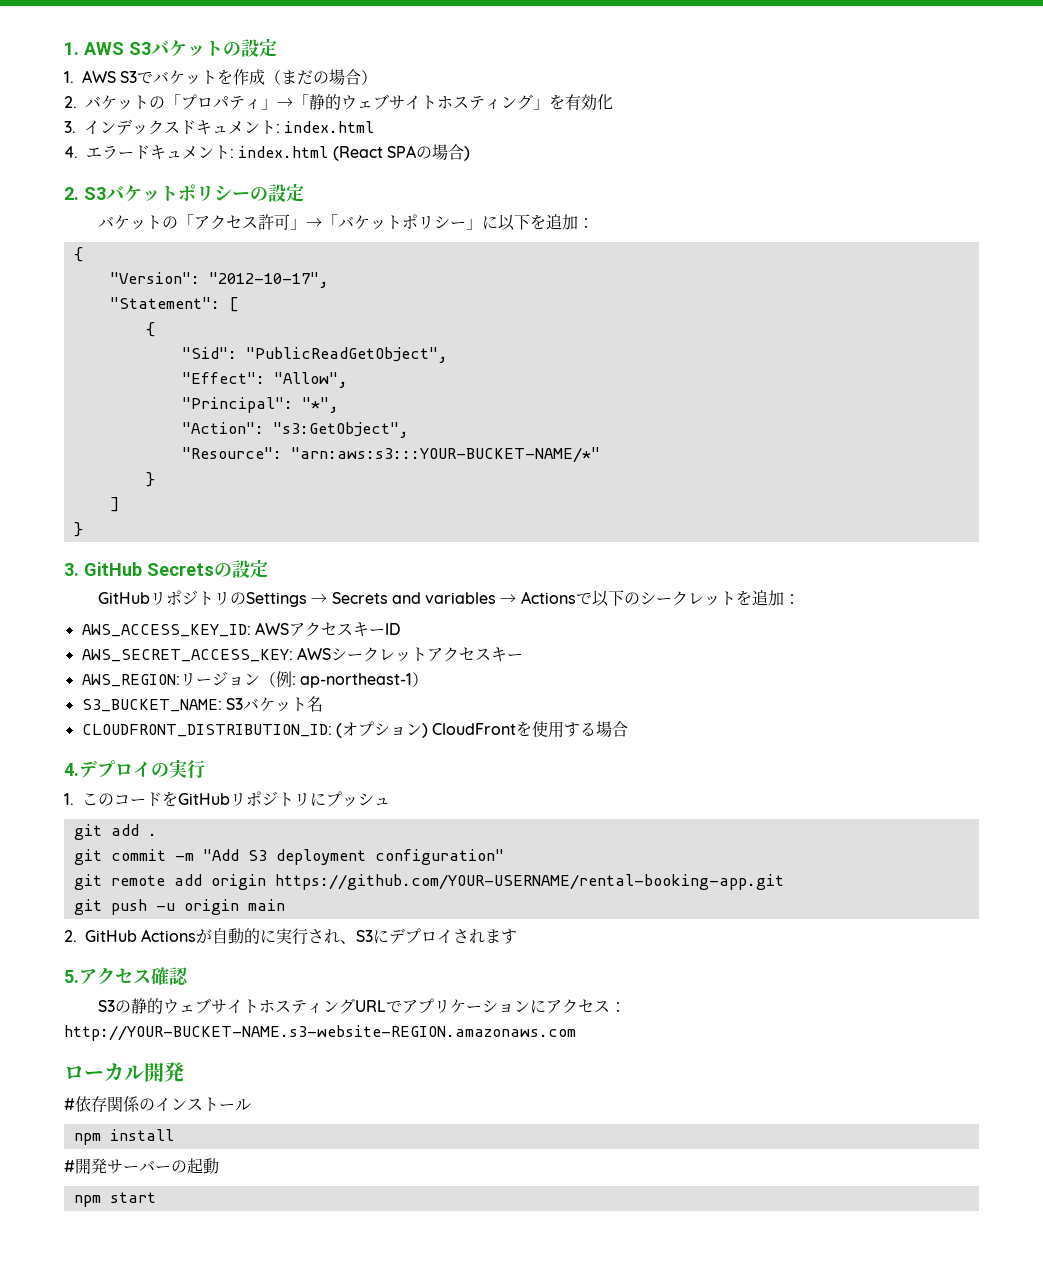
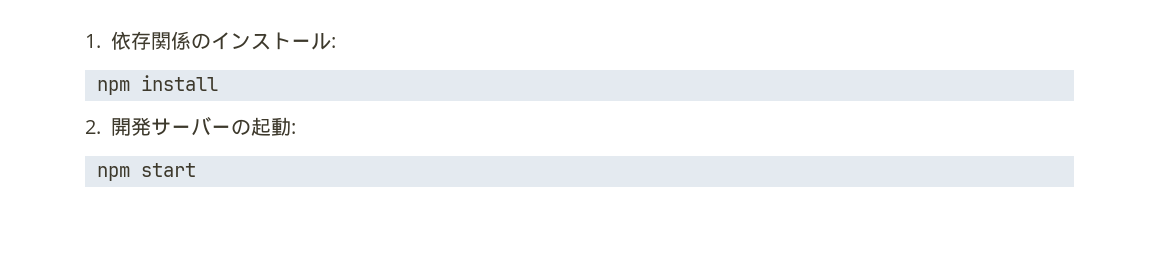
[64,38,277,57] [64,69,378,85] [64,94,613,111] [64,119,375,135] [64,144,470,161] [64,183,304,202] [97,214,594,231] [73,247,83,262] [109,272,329,288] [109,297,239,312] [145,322,155,337] [181,347,448,363] [181,372,348,388] [181,397,339,413] [181,422,409,438] [181,447,600,463] [145,472,155,487] [109,497,120,512] [73,522,83,537] [64,559,268,578] [97,590,800,607] [81,622,400,637] [81,647,523,662] [81,671,428,688] [81,696,323,712] [81,721,629,738] [64,760,205,779] [64,791,390,807] [73,824,157,840] [73,849,504,865] [73,874,784,890] [73,899,285,915] [64,928,518,945] [64,967,189,985] [97,998,626,1014] [64,1025,576,1041] [64,1062,184,1082] [64,1098,75,1110] 1. AWS S3バケットの設定 // 1. AWS S3でバケットを作成（まだの場合） // 2.バケットの「プロパティ」→「静的ウェブサイトホスティング」を有効化 // 3.インデックスドキュメント: index.html // 4.エラードキュメント: index.html (React SPAの場合) // 2. S3バケットポリシーの設定 // バケットの「アクセス許可」→「バケットポリシー」に以下を追加： // { // "Version": "2012-10-17", // "Statement": [ // { // "Sid": "PublicReadGetObject", // "Effect": "Allow", // "Principal": "*", // "Action": "s3:GetObject", // "Resource": "arn:aws:s3:::YOUR-BUCKET-NAME/*" // } // ] // } // 3. GitHub Secretsの設定 // GitHubリポジトリのSettings → Secrets and variables → Actionsで以下のシークレットを追加： // AWS_ACCESS_KEY_ID: AWSアクセスキーID // AWS_SECRET_ACCESS_KEY: AWSシークレットアクセスキー // AWS_REGION:リージョン（例: ap-northeast-1） // S3_BUCKET_NAME: S3バケット名 // CLOUDFRONT_DISTRIBUTION_ID: (オプション) CloudFrontを使用する場合 // 4.デプロイの実行 // 1.このコードをGitHubリポジトリにプッシュ // git add . // git commit -m "Add S3 deployment configuration" // git remote add origin https://github.com/YOUR-USERNAME/rental-booking-app.git // git push -u origin main // 2. GitHub Actionsが自動的に実行され、S3にデプロイされます // 5.アクセス確認 // S3の静的ウェブサイトホスティングURLでアプリケーションにアクセス：http://YOUR-BUCKET-NAME.s3-website-REGION.amazonaws.com // ローカル開発 // # -> [85,34,101,48] 1.
(251, 1105) none -> [330,37,336,48] :
[64,1160,75,1172] # -> [85,120,101,134] 2.
(219, 1166) none -> [290,123,296,134] :

